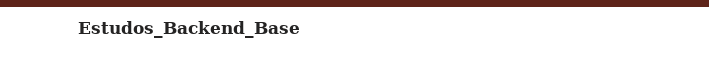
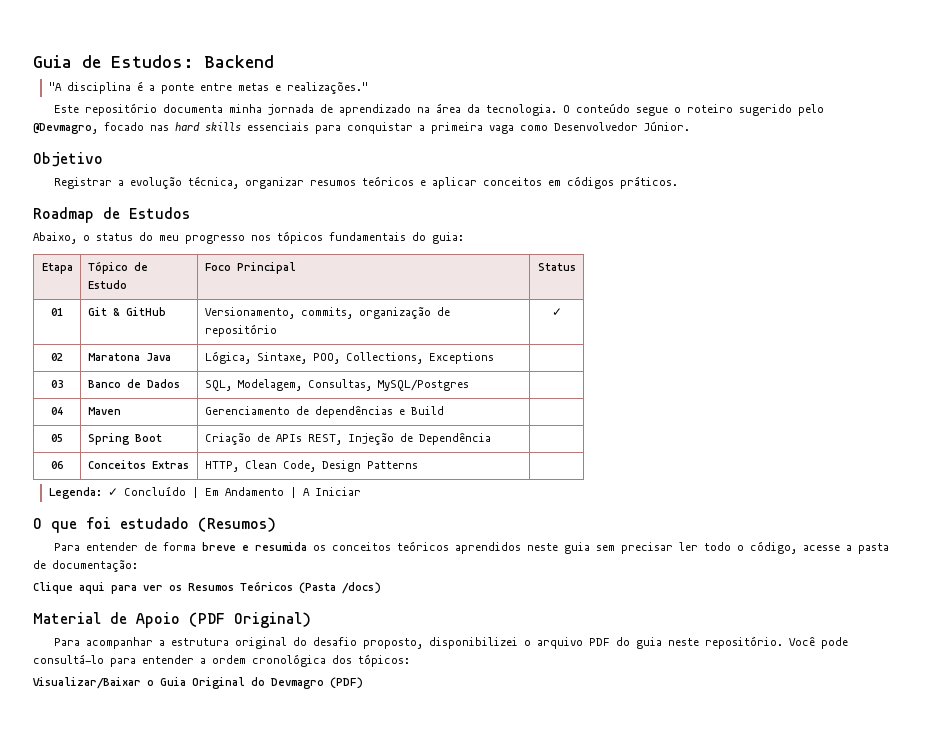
[78,21,300,38] Estudos_Backend_Base -> [33,55,274,68] [48,81,368,94] [54,103,825,116] [33,121,690,134] [33,152,103,167] [54,176,679,189] [33,207,190,223] [33,231,464,244] [41,263,73,274] [87,261,148,274] [87,280,127,289] [204,262,296,274] [537,263,576,271] [51,308,63,316] [87,307,166,316] [204,307,450,319] [204,324,277,337] [551,308,562,316] [51,353,63,361] [87,353,171,361] [204,351,494,364] [51,380,63,388] [87,379,180,388] [204,379,469,391] [51,407,63,415] [87,407,121,415] [204,405,444,418] [51,434,63,442] [87,433,162,445] [204,432,491,445] [51,461,63,469] [87,460,189,469] [204,460,418,472] [48,486,361,499] [33,517,276,533] [54,541,890,554] [33,560,138,572] [33,581,381,594] [33,612,311,628] [54,636,849,649] [33,654,410,667] [33,677,363,689] Guia de Estudos: Backend // "A disciplina é a ponte entre metas e realizações." // Este repositório documenta minha jornada de aprendizado na área da tecnologia. O conteúdo segue o roteiro sugerido pelo @Devmagro, focado nas hard skills essenciais para conquistar a primeira vaga como Desenvolvedor Júnior. // Objetivo // Registrar a evolução técnica, organizar resumos teóricos e aplicar conceitos em códigos práticos. // Roadmap de Estudos // Abaixo, o status do meu progresso nos tópicos fundamentais do guia: // Etapa | Tópico de Estudo | Foco Principal | Status // 01 | Git & GitHub | Versionamento, commits, organização de repositório | ✓ // 02 | Maratona Java | Lógica, Sintaxe, POO, Collections, Exceptions | // 03 | Banco de Dados | SQL, Modelagem, Consultas, MySQL/Postgres | // 04 | Maven | Gerenciamento de dependências e Build | // 05 | Spring Boot | Criação de APIs REST, Injeção de Dependência | // 06 | Conceitos Extras | HTTP, Clean Code, Design Patterns | // Legenda: ✓ Concluído | Em Andamento | A Iniciar // O que foi estudado (Resumos) // Para entender de forma breve e resumida os conceitos teóricos aprendidos neste guia sem precisar ler todo o código, acesse a pasta de documentação: // Clique aqui para ver os Resumos Teóricos (Pasta /docs) // Material de Apoio (PDF Original) // Para acompanhar a estrutura original do desafio proposto, disponibilizei o arquivo PDF do guia neste repositório. Você pode consultá-lo para entender a ordem cronológica dos tópicos: // Visualizar/Baixar o Guia Original do Devmagro (PDF)

